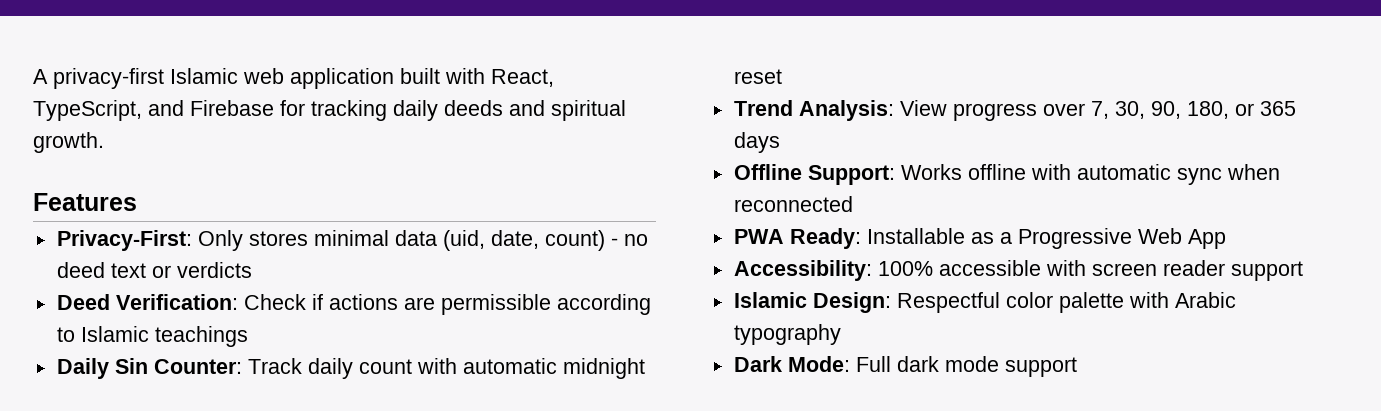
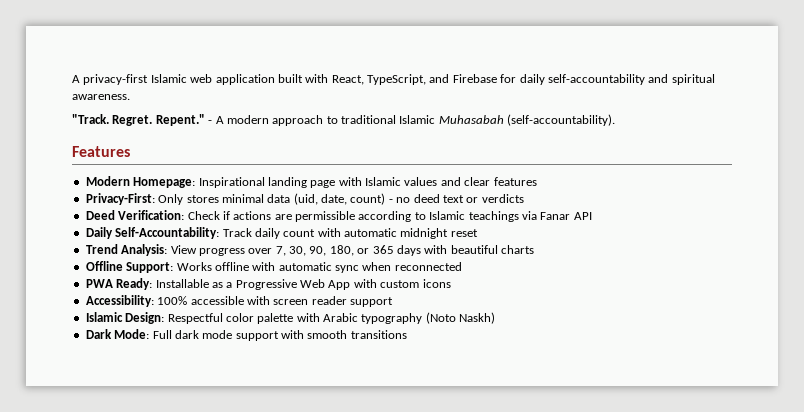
[311,100,626,121] [33,132,104,153] [33,193,137,211] tracking daily deeds and spiritual growth. // Features -> [519,74,715,85] [72,94,130,100] [72,114,616,126] [72,146,130,157] [85,176,537,188] daily self-accountability and spiritual awareness. // "Track. Regret. Repent." - A modern approach to traditional Islamic Muhasabah (self-accountability). // Features // Modern Homepage: Inspirational landing page with Islamic values and clear features
(248, 336) none -> [521,211,592,220] via Fanar API
[114,358,242,374] Sin Counter: -> [115,227,220,239] Self-Accountability:
(780, 142) none -> [424,245,534,254] with beautiful charts
(1226, 239) none -> [353,279,451,288] with custom icons
(841, 334) none -> [425,312,496,324] (Noto Naskh)
(1077, 367) none -> [281,330,407,339] with smooth transitions

